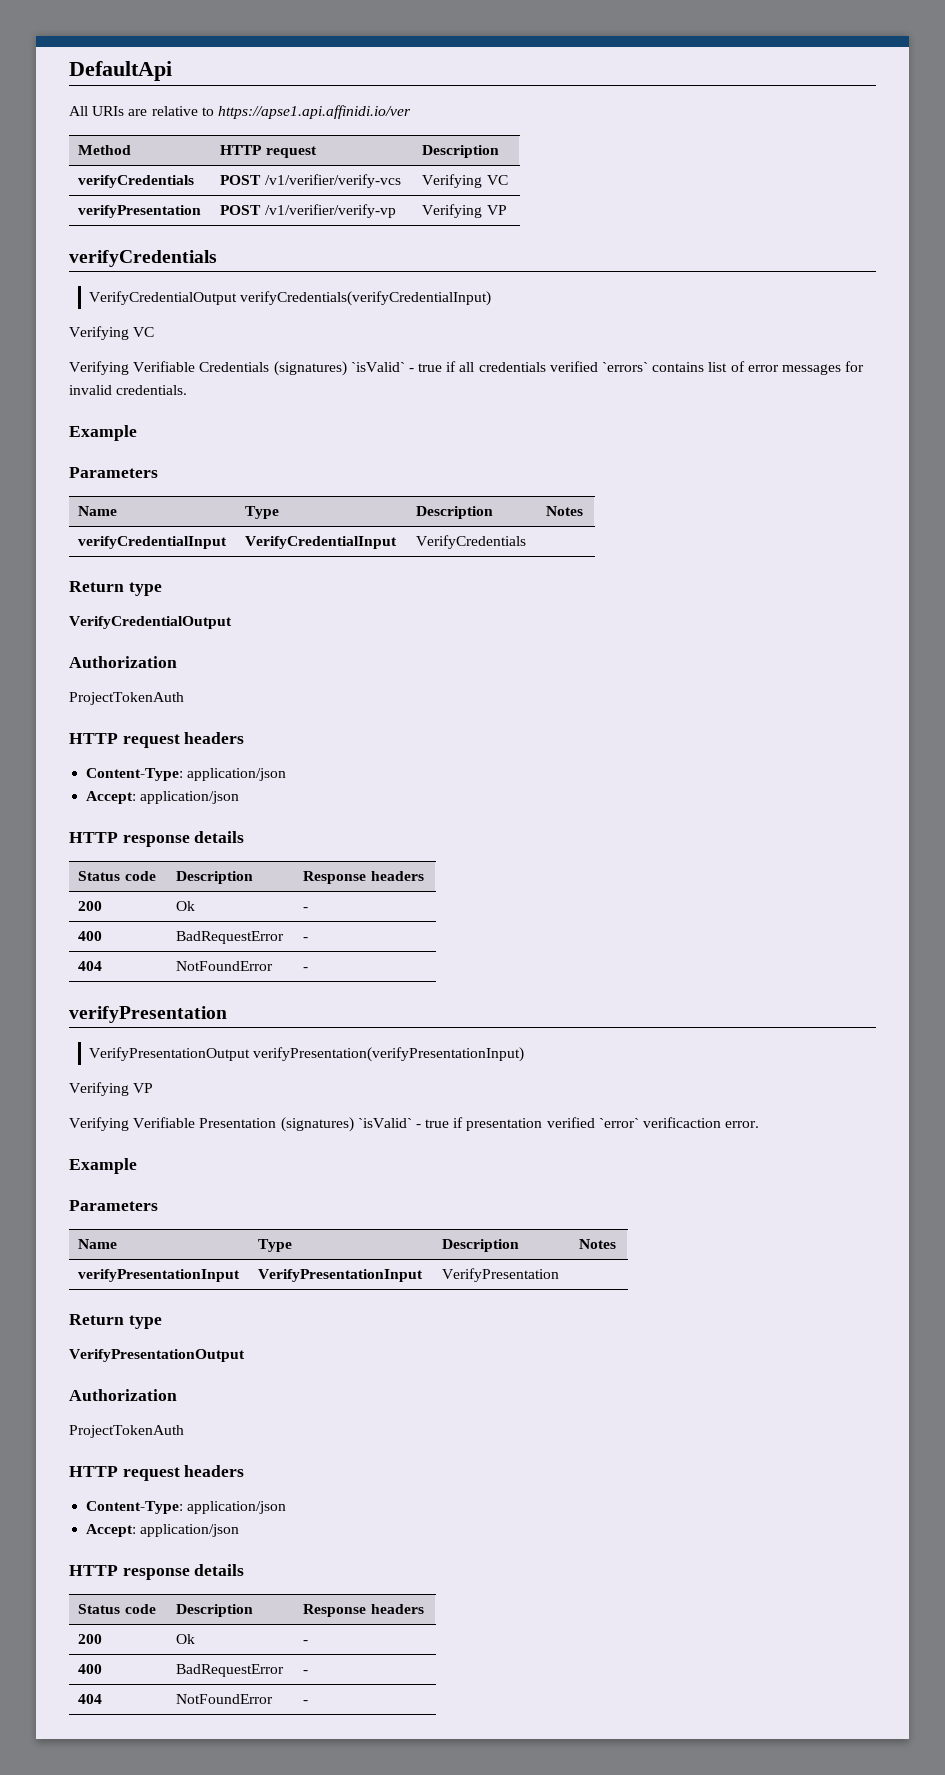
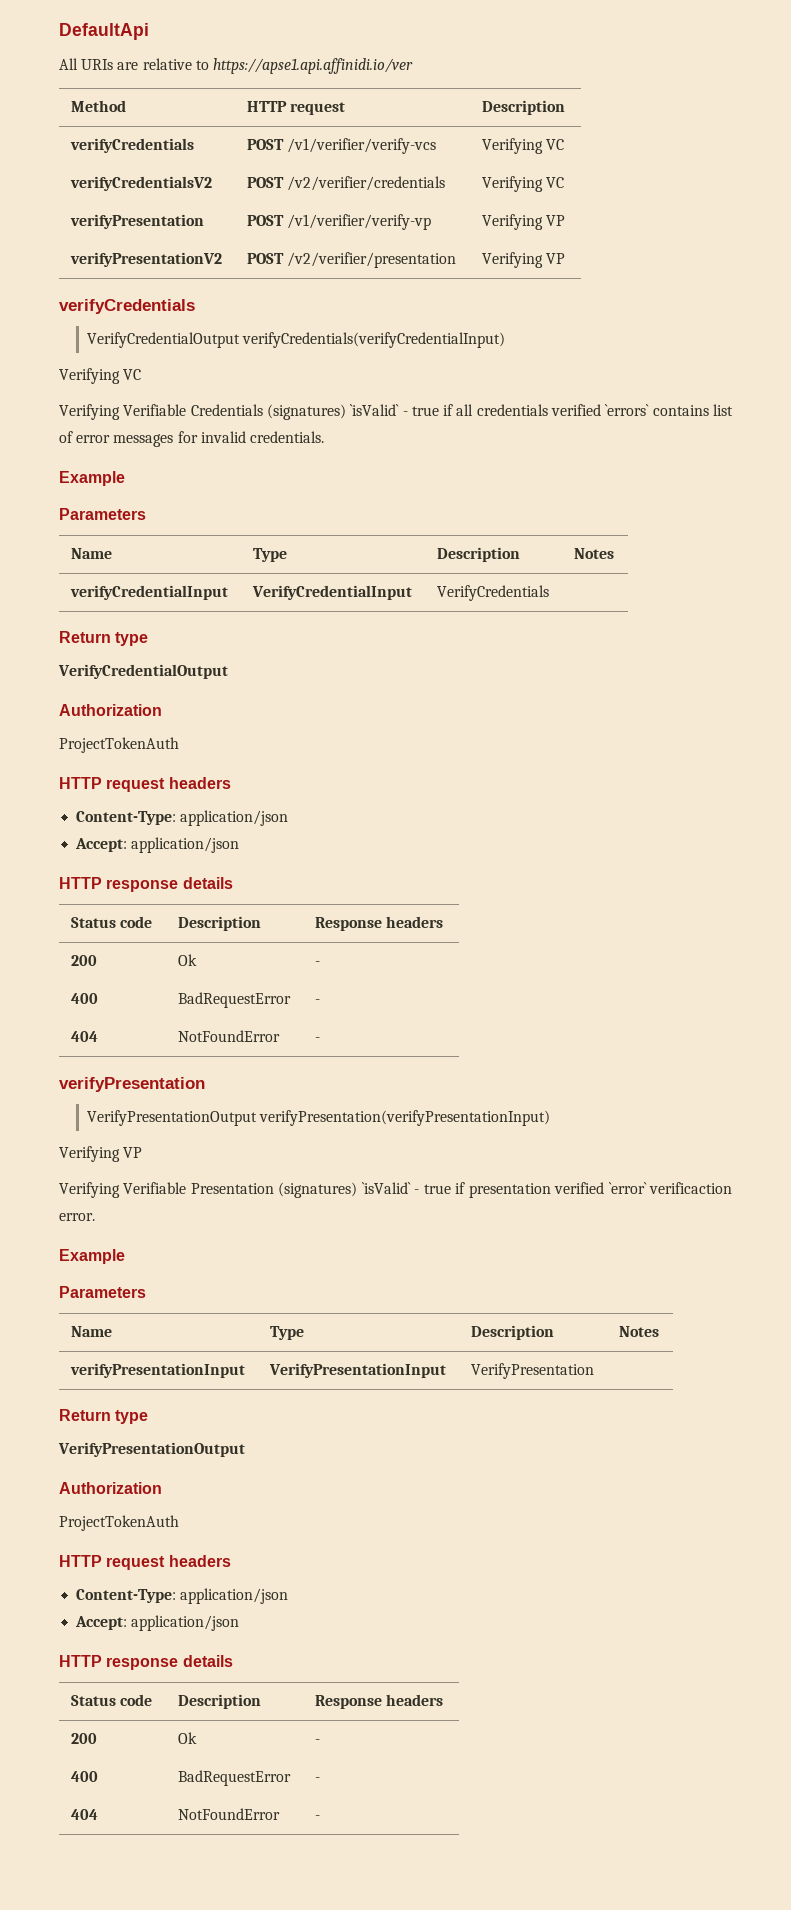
(508, 180) none -> [70,176,213,191] [247,176,446,191] [482,176,565,192] // verifyCredentialsV2 | POST /v2/verifier/credentials | Verifying VC
(507, 210) none -> [70,252,223,267] [247,252,457,268] [482,252,566,268] // verifyPresentationV2 | POST /v2/verifier/presentation | Verifying VP

